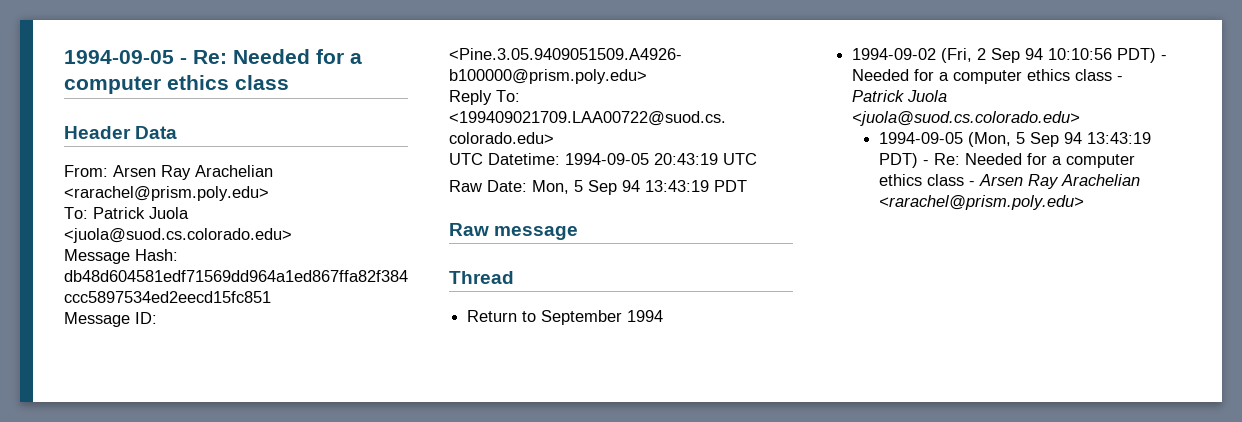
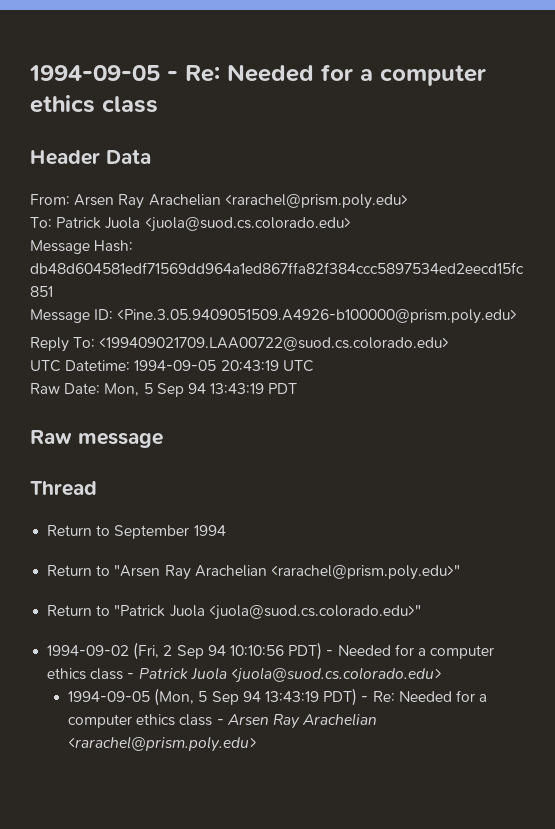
(664, 316) none -> [47,565,460,580] [47,605,421,620] // Return to "Arsen Ray Arachelian <rarachel@prism.poly.edu>" // Return to "Patrick Juola <juola@suod.cs.colorado.edu>"

